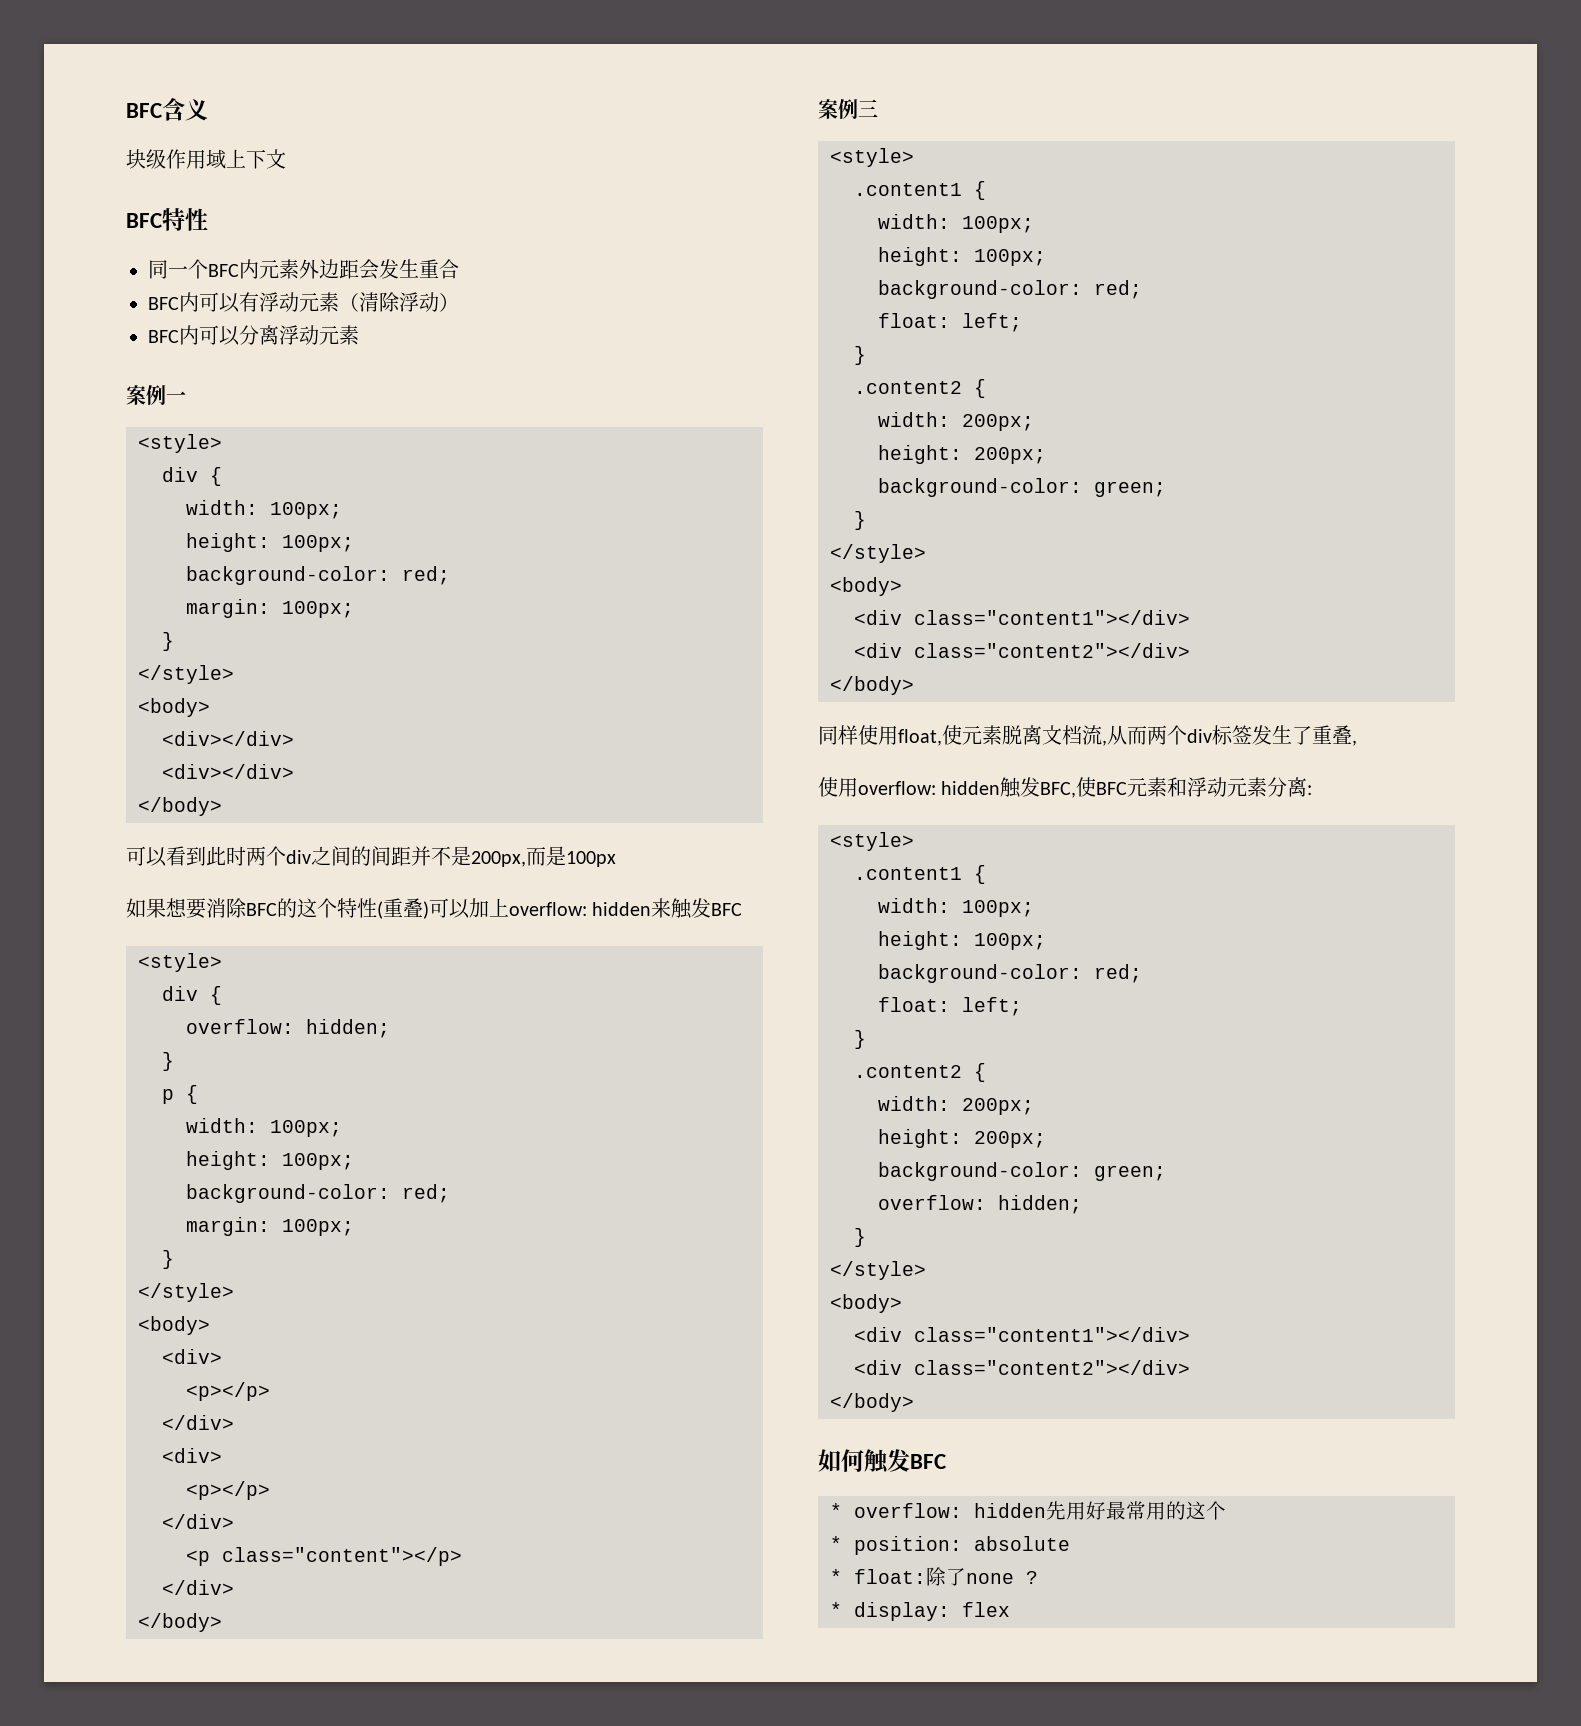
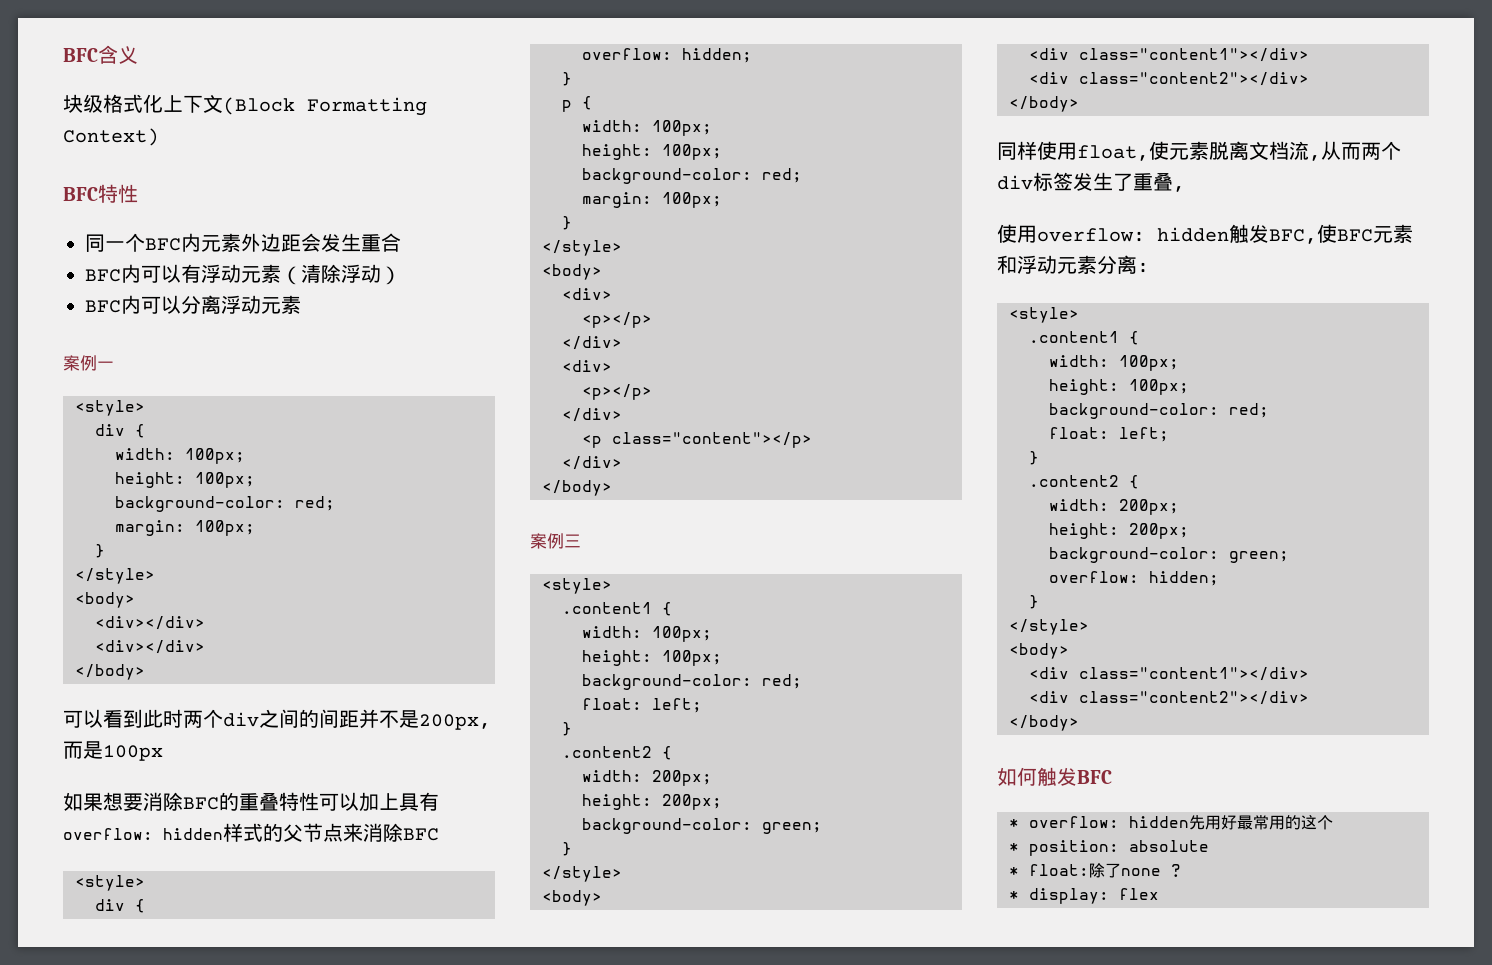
[166,149,226,169] 作用域 -> [103,94,163,113] 格式化
(286, 159) none -> [223,97,427,116] [63,128,159,146] (Block Formatting Context)
[297,898,429,919] 这个特性(重叠) -> [239,792,319,811] 重叠特性
[509,898,712,919] overflow: hidden来触发 -> [399,792,439,811] [63,823,403,842] 具有overflow: hidden样式的父节点来消除

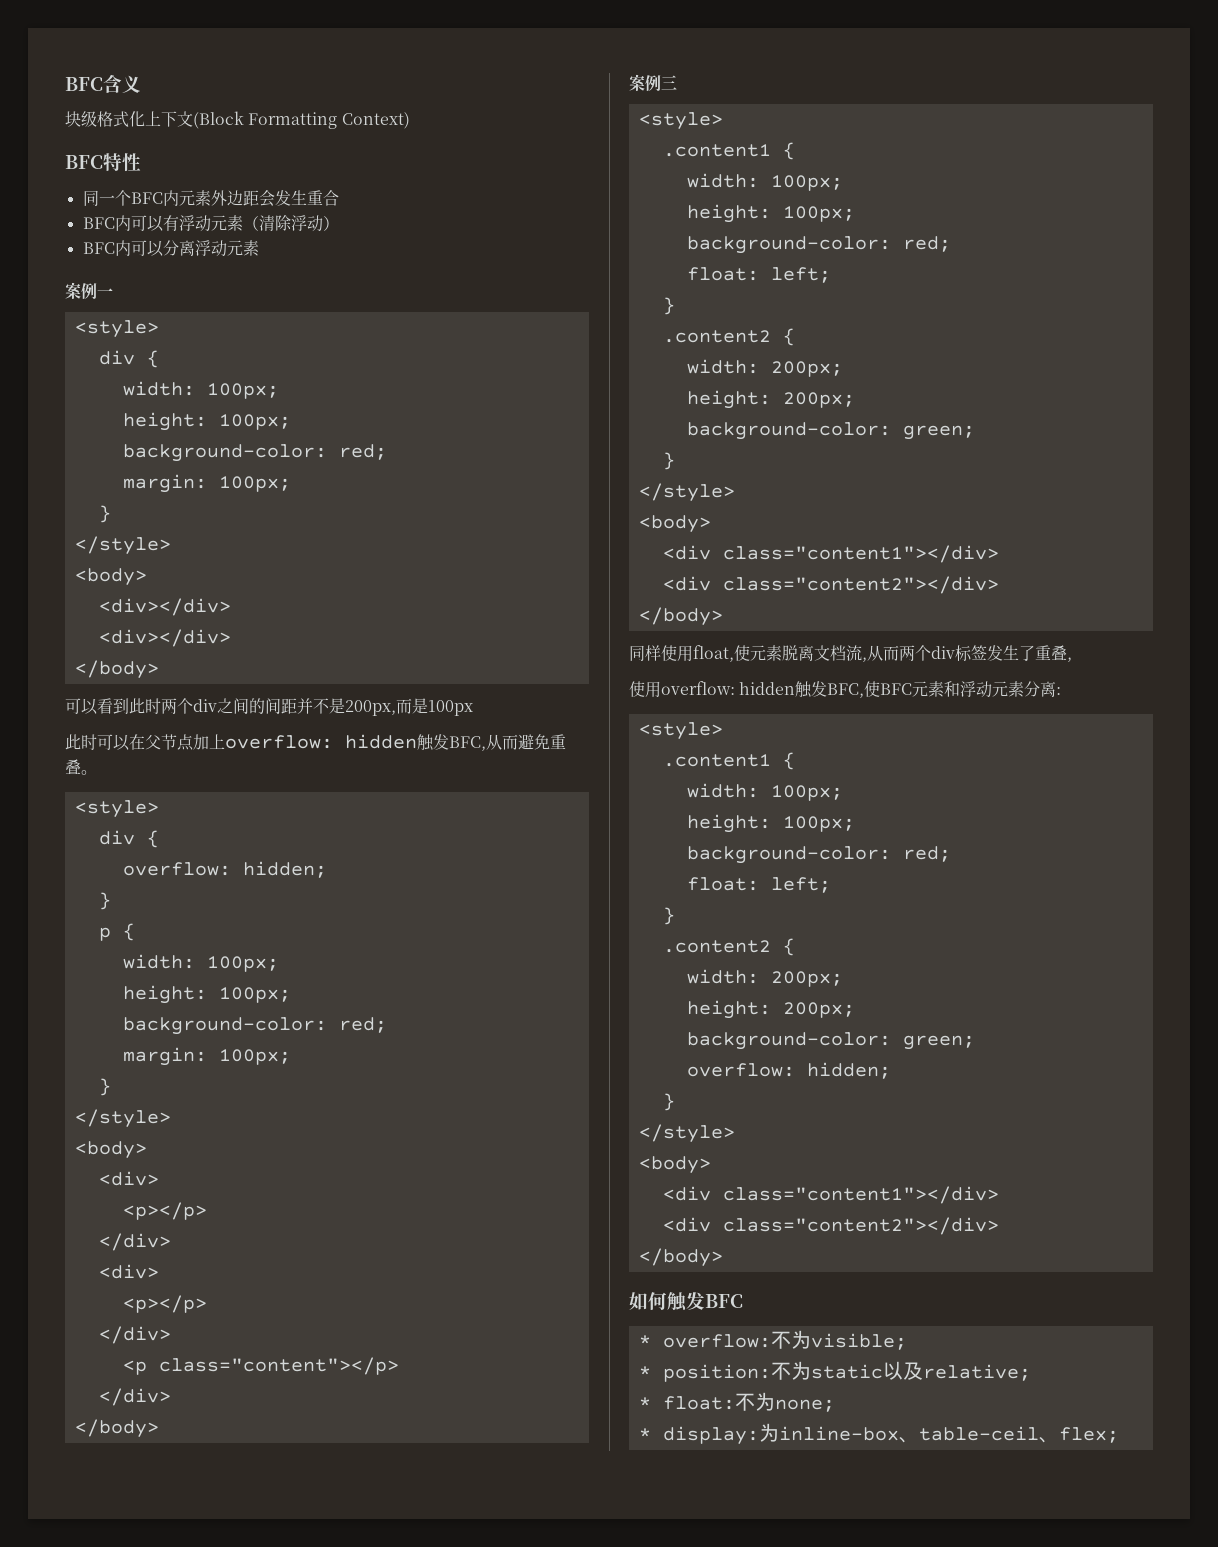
[63,792,439,812] [63,823,439,842] 如果想要消除BFC的重叠特性可以加上具有overflow: hidden样式的父节点来消除BFC -> [65,734,566,751] [65,759,97,775] 此时可以在父节点加上overflow: hidden触发BFC,从而避免重叠。
[1129,815,1333,830] [1009,840,1209,856] hidden先用好最常用的这个 // * position: absolute -> [770,1330,907,1350] [638,1361,1031,1382] 不为visible; // * position:不为static以及relative;
[1089,863,1181,878] 除了none ? -> [734,1392,835,1412] 不为none;
[1119,888,1159,900] flex -> [758,1423,1119,1443] 为inline-box、table-ceil、flex;

